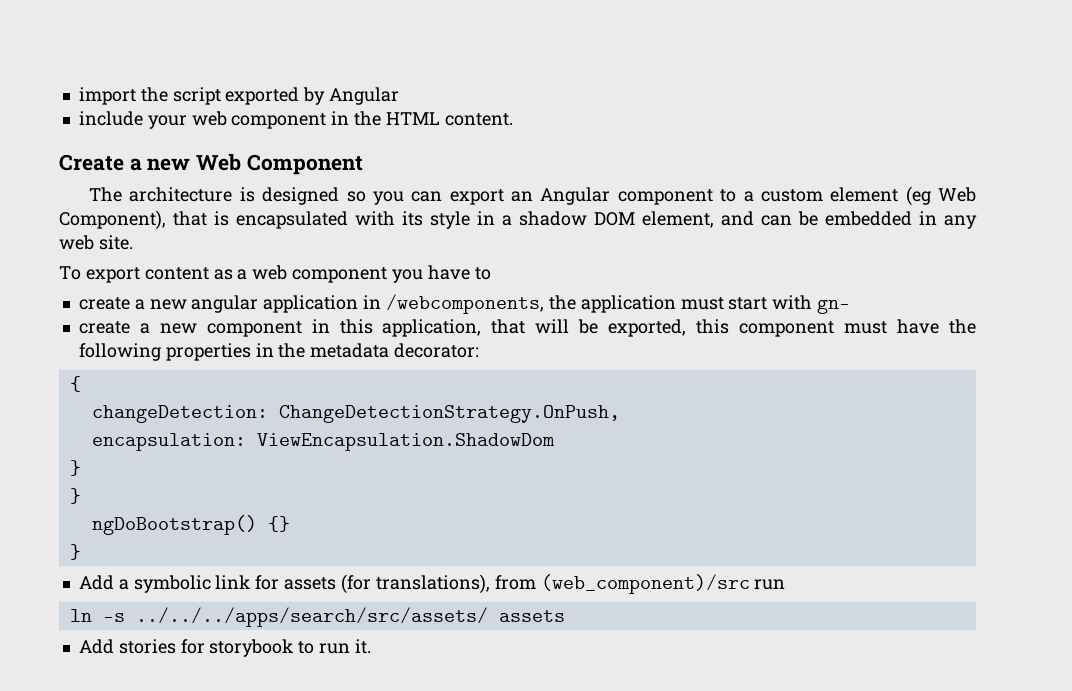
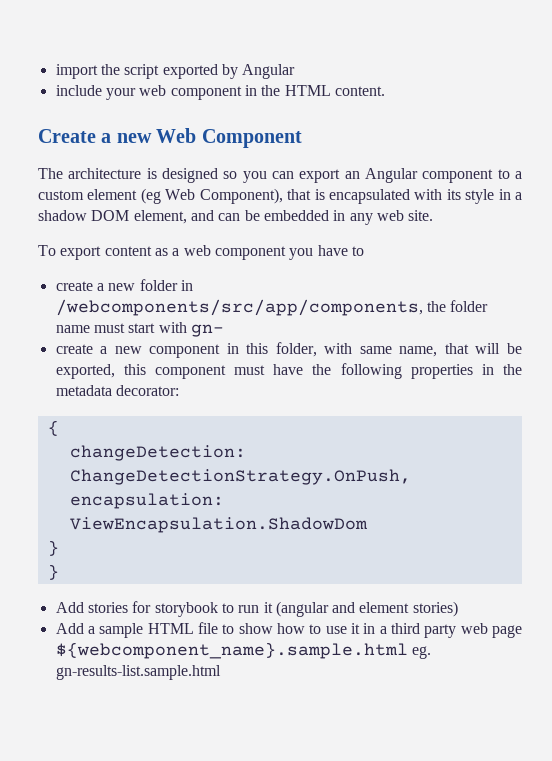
[191,294,676,314] angular application in /webcomponents, the application -> [139,279,193,291] [55,299,489,316] [55,325,90,333] folder in /webcomponents/src/app/components, the folder name
[382,319,482,337] application, -> [275,342,438,357] folder, with same name,
[91,515,290,535] [69,544,81,560] [78,574,786,594] [69,607,565,627] // ngDoBootstrap() {} // } // Add a symbolic link for assets (for translations), from (web_component)/src run // ln -s ../../../apps/search/src/assets/ assets -> (59, 572) none
[354,639,371,654] it. -> [263,601,458,617] [55,622,522,638] [55,642,431,659] [55,665,221,680] it (angular and element stories) // Add a sample HTML file to show how to use it in a third party web page ${webcomponent_name}.sample.html eg. gn-results-list.sample.html

